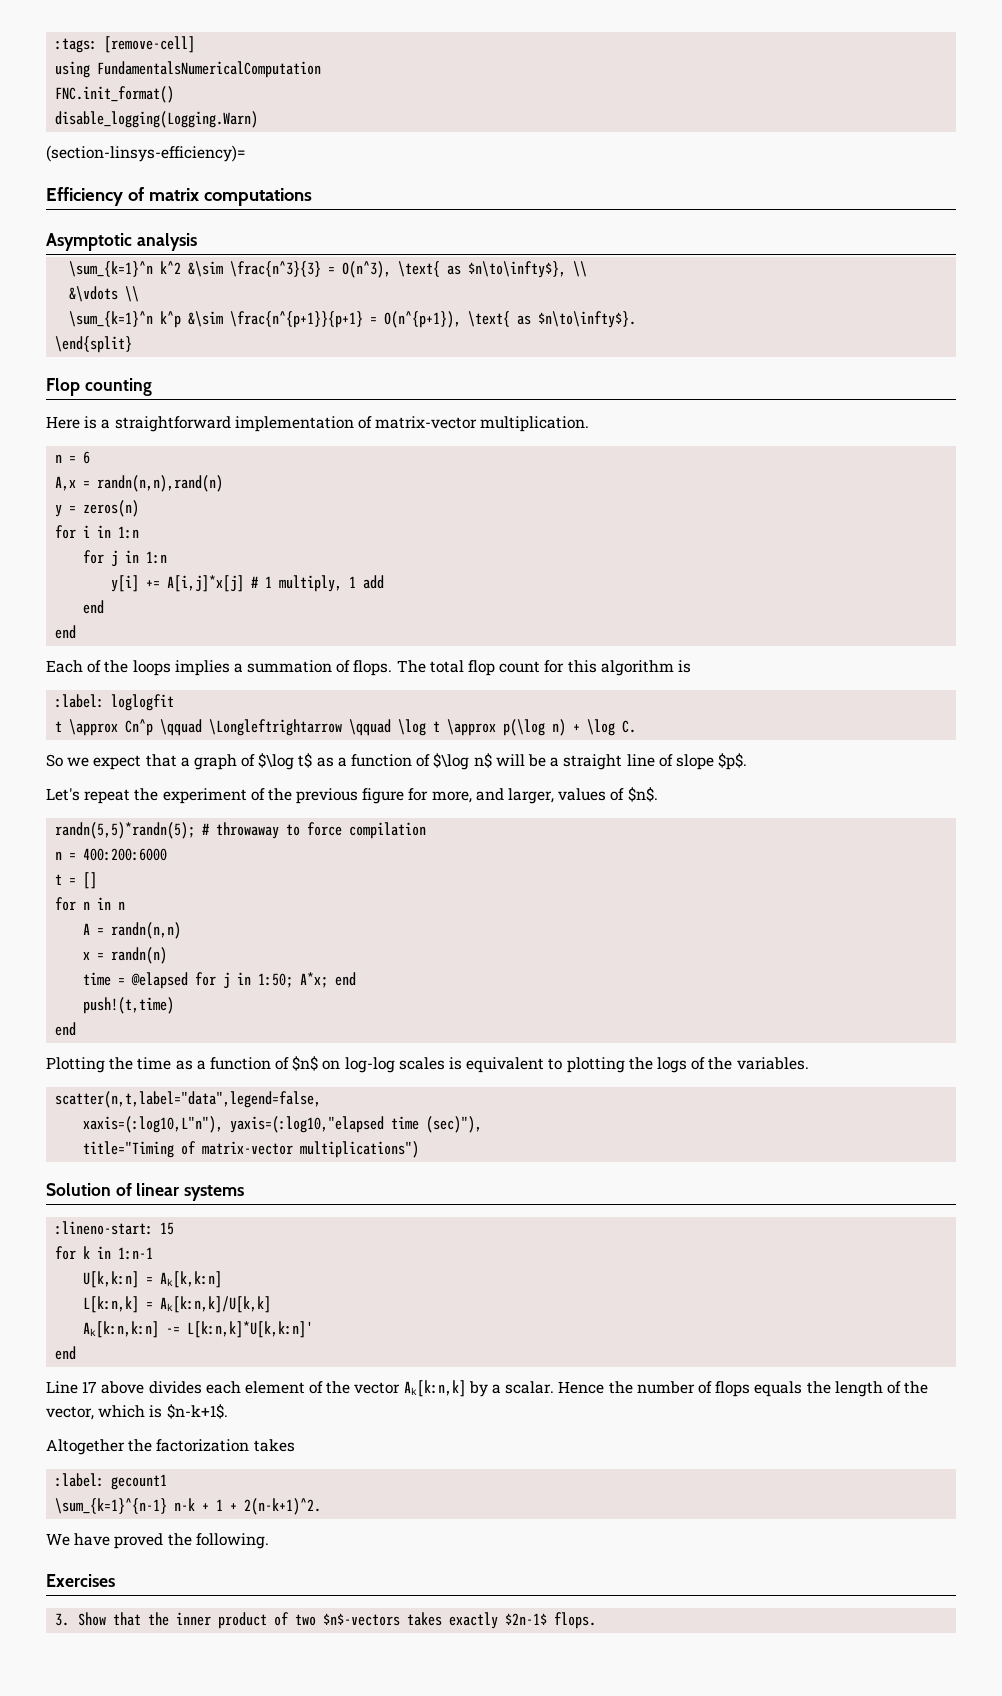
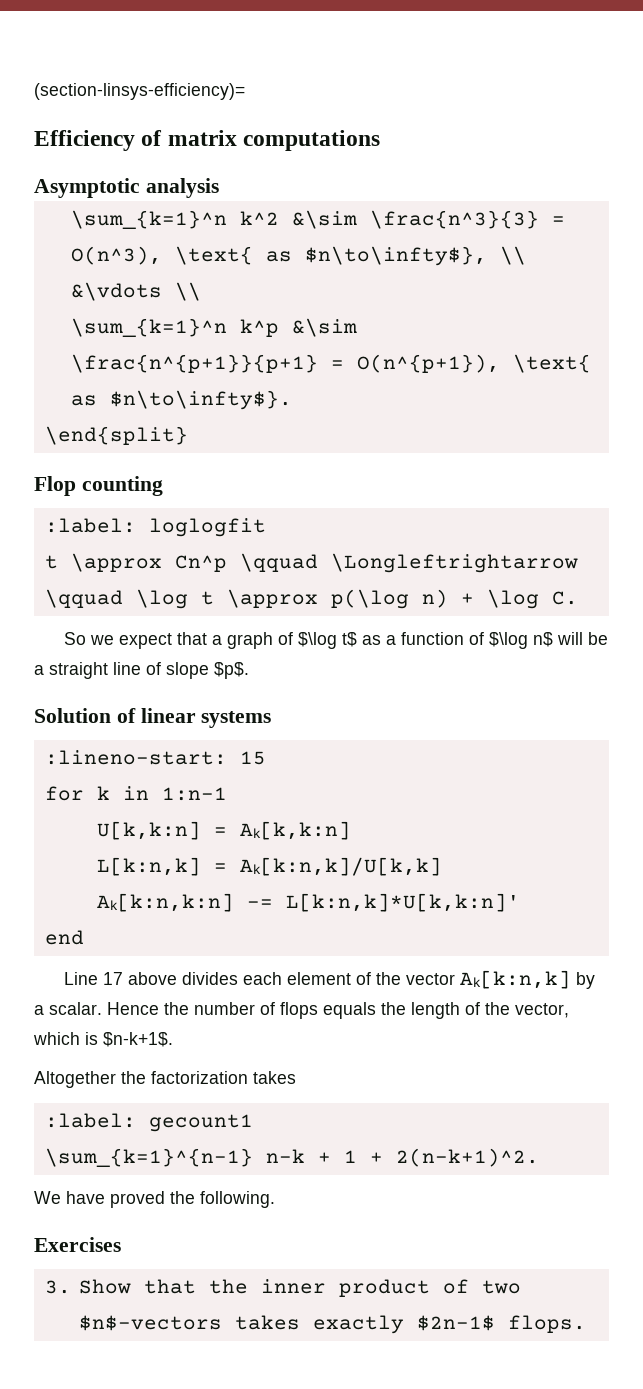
[55,36,196,53] [55,61,322,78] [55,86,175,103] [55,111,259,128] :tags: [remove-cell] // using FundamentalsNumericalComputation // FNC.init_format() // disable_logging(Logging.Warn) // -> (34, 91) none
[46,416,590,432] [55,451,91,464] [55,475,224,492] [55,500,140,517] [55,525,140,539] [83,550,168,567] [111,575,385,592] [83,600,105,614] [55,625,77,639] [46,660,691,676] // Here is a straightforward implementation of matrix-vector multiplication. // n = 6 // A,x = randn(n,n),rand(n) // y = zeros(n) // for i in 1:n // for j in 1:n // y[i] += A[i,j]*x[j] # 1 multiply, 1 add // end // end // Each of the loops implies a summation of flops. The total flop count for this algorithm is -> (163, 486) none
[46,787,658,804] [55,822,427,839] [55,848,168,861] [55,872,98,889] [55,897,126,911] [83,922,182,939] [83,947,168,964] [83,972,357,989] [83,997,175,1014] [55,1022,77,1036] [46,1056,809,1073] [55,1091,322,1108] [83,1116,483,1133] [83,1141,420,1158] // Let's repeat the experiment of the previous figure for more, and larger, values of $n$. // randn(5,5)*randn(5); # throwaway to force compilation // n = 400:200:6000 // t = [] // for n in n // A = randn(n,n) // x = randn(n) // time = @elapsed for j in 1:50; A*x; end // push!(t,time) // end // Plotting the time as a function of $n$ on log-log scales is equivalent to plotting the logs of the variables. // scatter(n,t,label="data",legend=false, // xaxis=(:log10,L"n"), yaxis=(:log10,"elapsed time (sec)"), // title="Timing of matrix-vector multiplications") -> (249, 670) none

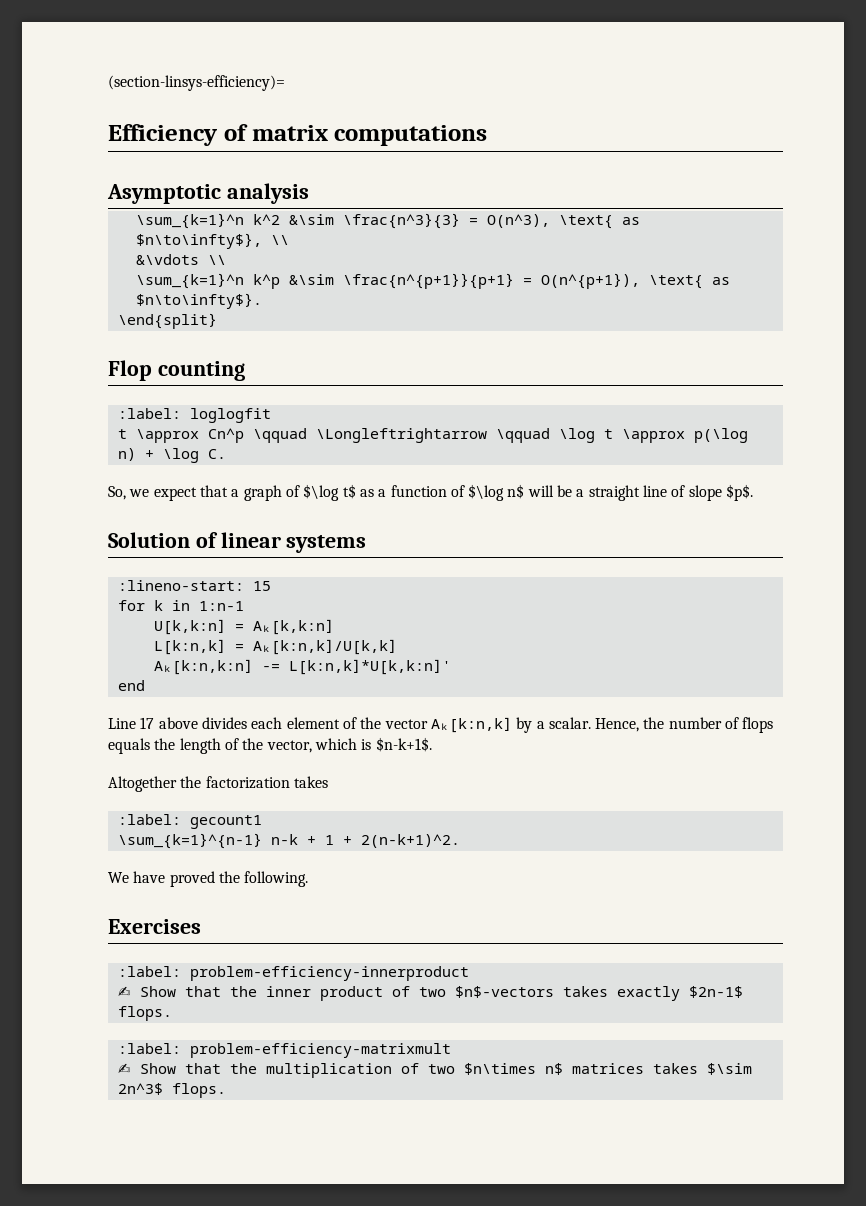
[64,632,87,645] So -> [108,486,126,500] So,
[107,1002,159,1015] Hence -> [595,718,640,732] Hence,
[44,1280,71,1294] 3. -> [117,966,469,981] [117,986,131,997] :label: problem-efficiency-innerproduct // ✍
(587, 1324) none -> [117,1043,451,1058] [117,1063,752,1078] [117,1083,226,1098] // :label: problem-efficiency-matrixmult // ✍ Show that the multiplication of two $n\times n$ matrices takes $\sim 2n^3$ flops.

